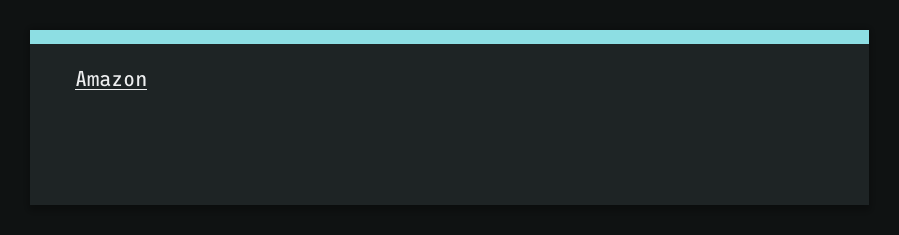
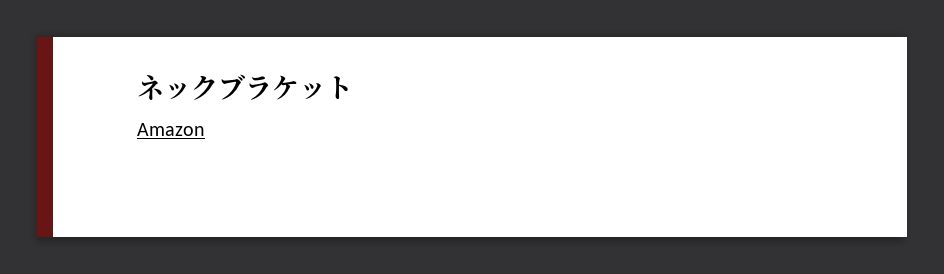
(75, 78) none -> [137,74,353,100] ネックブラケット //

